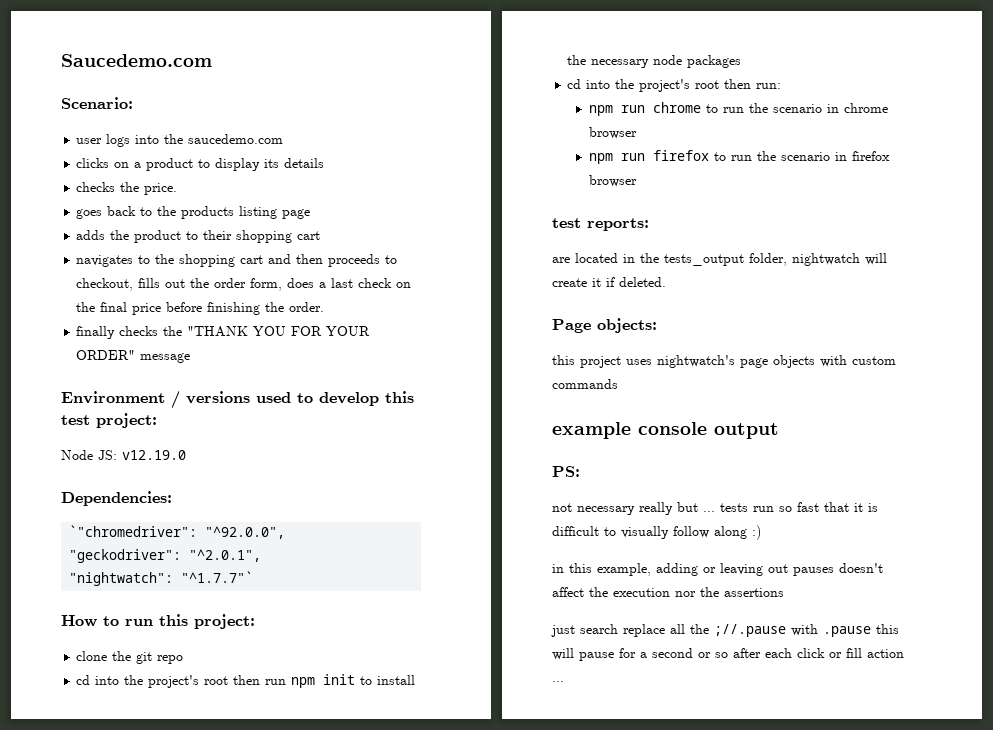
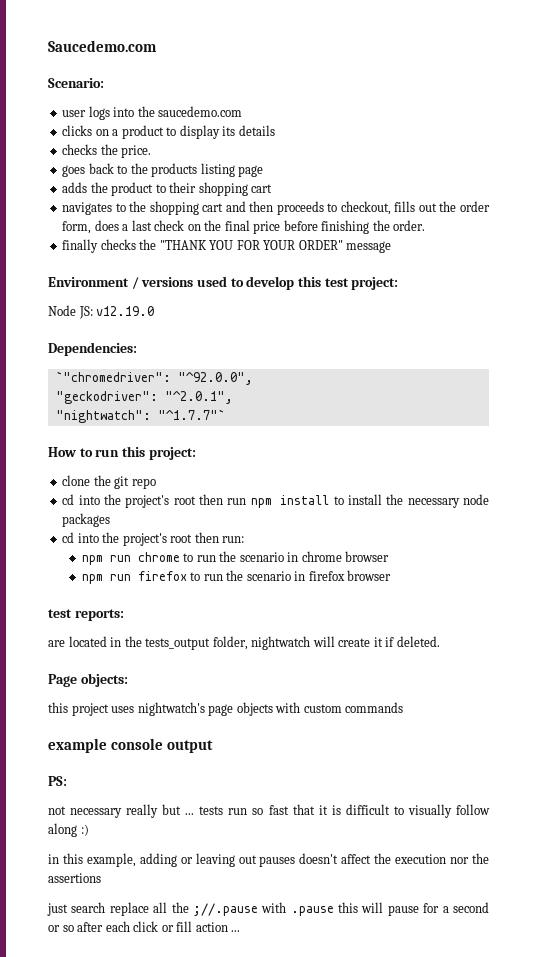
[323,674,356,685] init -> [280,495,330,505] install

